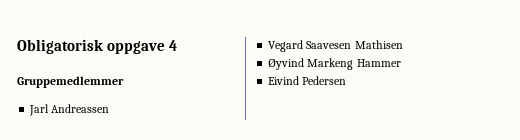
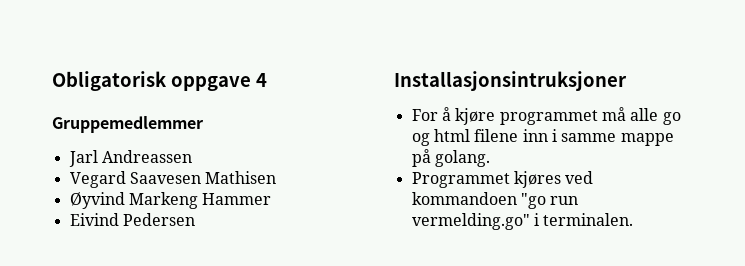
(347, 80) none -> [394,71,627,91] [411,107,681,125] [411,129,674,146] [411,149,490,167] [411,171,594,188] [411,192,579,209] [411,213,634,230] // Installasjonsintruksjoner // For å kjøre programmet må alle go og html filene inn i samme mappe på golang. // Programmet kjøres ved kommandoen "go run vermelding.go" i terminalen.

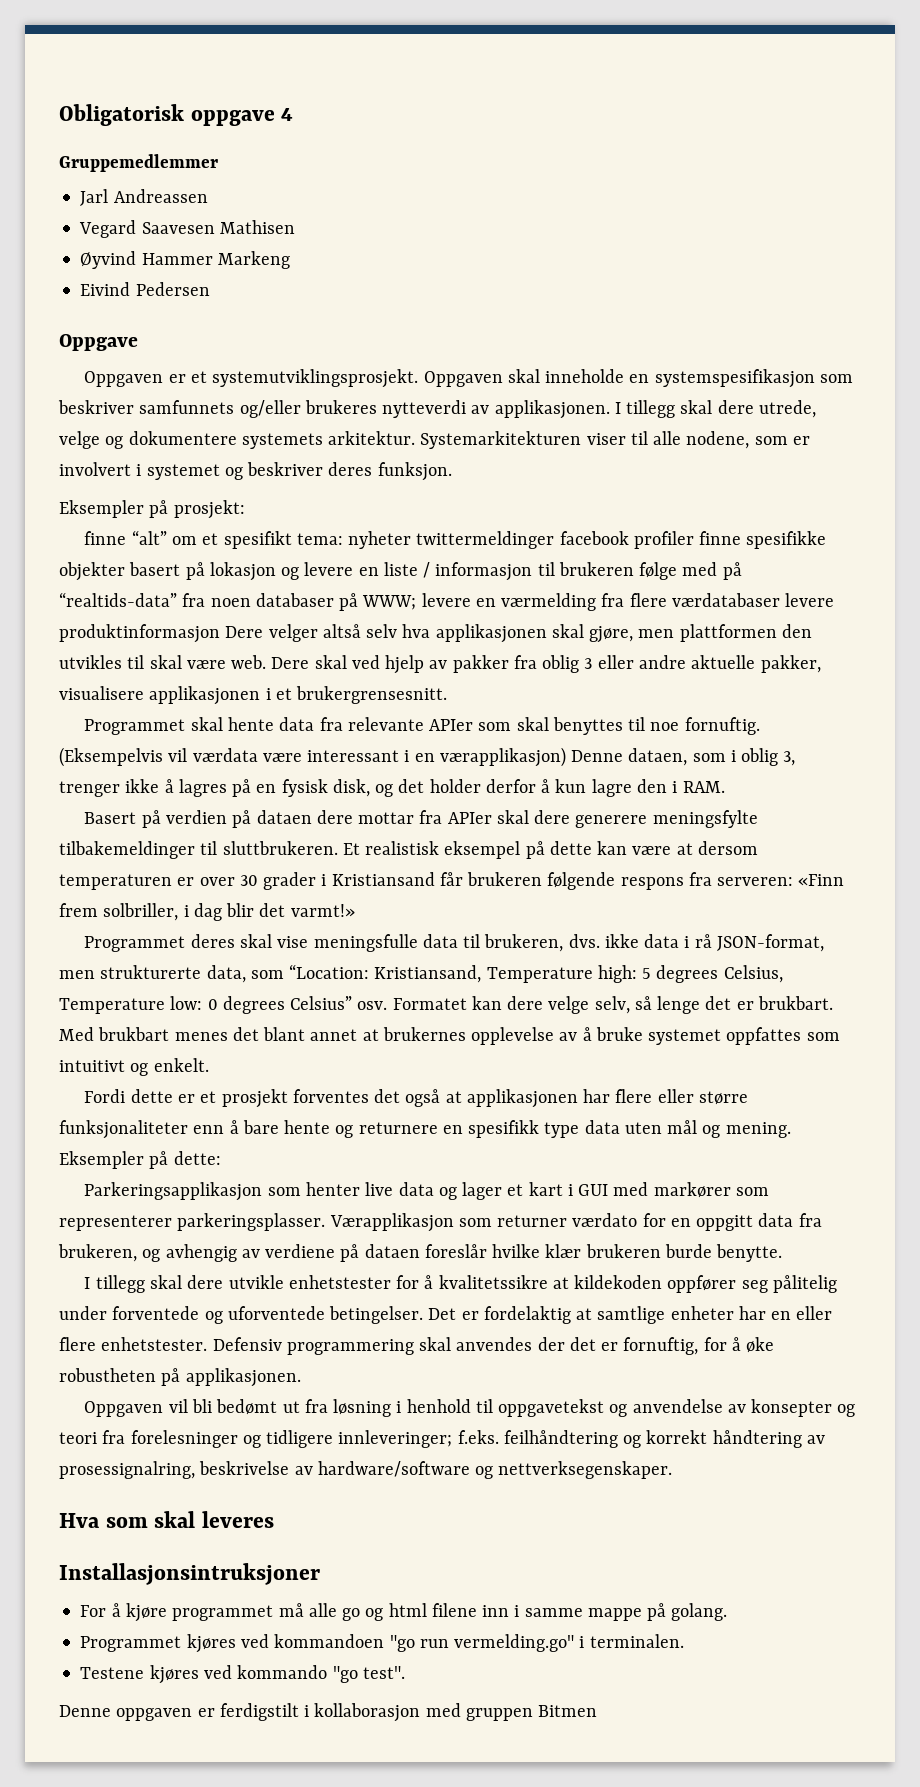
(125, 200) none -> [141,253,213,265] Hammer
[202,193,272,205] Hammer -> (290, 260) none
(195, 219) none -> [59,334,138,351] [84,369,853,388] [58,400,816,419] [59,431,810,449] [59,462,452,481] [59,500,245,519] [84,530,827,549] [59,562,742,581] [59,592,835,611] [59,624,812,643] [59,655,821,674] [59,686,448,705] [84,717,760,735] [59,747,796,767] [59,779,725,797] [84,810,758,828] [59,841,758,859] [59,872,845,890] [59,903,355,921] [84,934,824,952] [59,964,783,983] [59,996,833,1014] [59,1027,840,1045] [59,1058,209,1076] [84,1089,748,1108] [59,1120,791,1139] [59,1151,221,1169] [84,1182,769,1201] [59,1213,822,1232] [58,1244,783,1262] [84,1275,837,1293] [59,1306,833,1324] [59,1337,775,1355] [59,1368,301,1387] [84,1399,856,1417] [59,1430,825,1448] [59,1461,673,1479] [59,1511,274,1528] // Oppgave // Oppgaven er et systemutviklingsprosjekt. Oppgaven skal inneholde en systemspesifikasjon som beskriver samfunnets og/eller brukeres nytteverdi av applikasjonen. I tillegg skal dere utrede, velge og dokumentere systemets arkitektur. Systemarkitekturen viser til alle nodene, som er involvert i systemet og beskriver deres funksjon. // Eksempler på prosjekt: // finne “alt” om et spesifikt tema: nyheter twittermeldinger facebook profiler finne spesifikke objekter basert på lokasjon og levere en liste / informasjon til brukeren følge med på “realtids-data” fra noen databaser på WWW; levere en værmelding fra flere værdatabaser levere produktinformasjon Dere velger altså selv hva applikasjonen skal gjøre, men plattformen den utvikles til skal være web. Dere skal ved hjelp av pakker fra oblig 3 eller andre aktuelle pakker, visualisere applikasjonen i et brukergrensesnitt. // Programmet skal hente data fra relevante APIer som skal benyttes til noe fornuftig. (Eksempelvis vil værdata være interessant i en værapplikasjon) Denne dataen, som i oblig 3, trenger ikke å lagres på en fysisk disk, og det holder derfor å kun lagre den i RAM. // Basert på verdien på dataen dere mottar fra APIer skal dere generere meningsfylte tilbakemeldinger til sluttbrukeren. Et realistisk eksempel på dette kan være at dersom temperaturen er over 30 grader i Kristiansand får brukeren følgende respons fra serveren: «Finn frem solbriller, i dag blir det varmt!» // Programmet deres skal vise meningsfulle data til brukeren, dvs. ikke data i rå JSON-format, men strukturerte data, som “Location: Kristiansand, Temperature high: 5 degrees Celsius, Temperature low: 0 degrees Celsius” osv. Formatet kan dere velge selv, så lenge det er brukbart. Med brukbart menes det blant annet at brukernes opplevelse av å bruke systemet oppfattes som intuitivt og enkelt. // Fordi dette er et prosjekt forventes det også at applikasjonen har flere eller større funksjonaliteter enn å bare hente og returnere en spesifikk type data uten mål og mening. Eksempler på dette: // Parkeringsapplikasjon som henter live data og lager et kart i GUI med markører som representerer parkeringsplasser. Værapplikasjon som returner værdato for en oppgitt data fra brukeren, og avhengig av verdiene på dataen foreslår hvilke klær brukeren burde benytte. // I tillegg skal dere utvikle enhetstester for å kvalitetssikre at kildekoden oppfører seg pålitelig under forventede og uforventede betingelser. Det er fordelaktig at samtlige enheter har en eller flere enhetstester. Defensiv programmering skal anvendes der det er fornuftig, for å øke robustheten på applikasjonen. // Oppgaven vil bli bedømt ut fra løsning i henhold til oppgavetekst og anvendelse av konsepter og teori fra forelesninger og tidligere innleveringer; f.eks. feilhåndtering og korrekt håndtering av prosessignalring, beskrivelse av hardware/software og nettverksegenskaper. // Hva som skal leveres
(634, 219) none -> [80,1665,405,1684] [59,1703,598,1722] // Testene kjøres ved kommando "go test". // Denne oppgaven er ferdigstilt i kollaborasjon med gruppen Bitmen

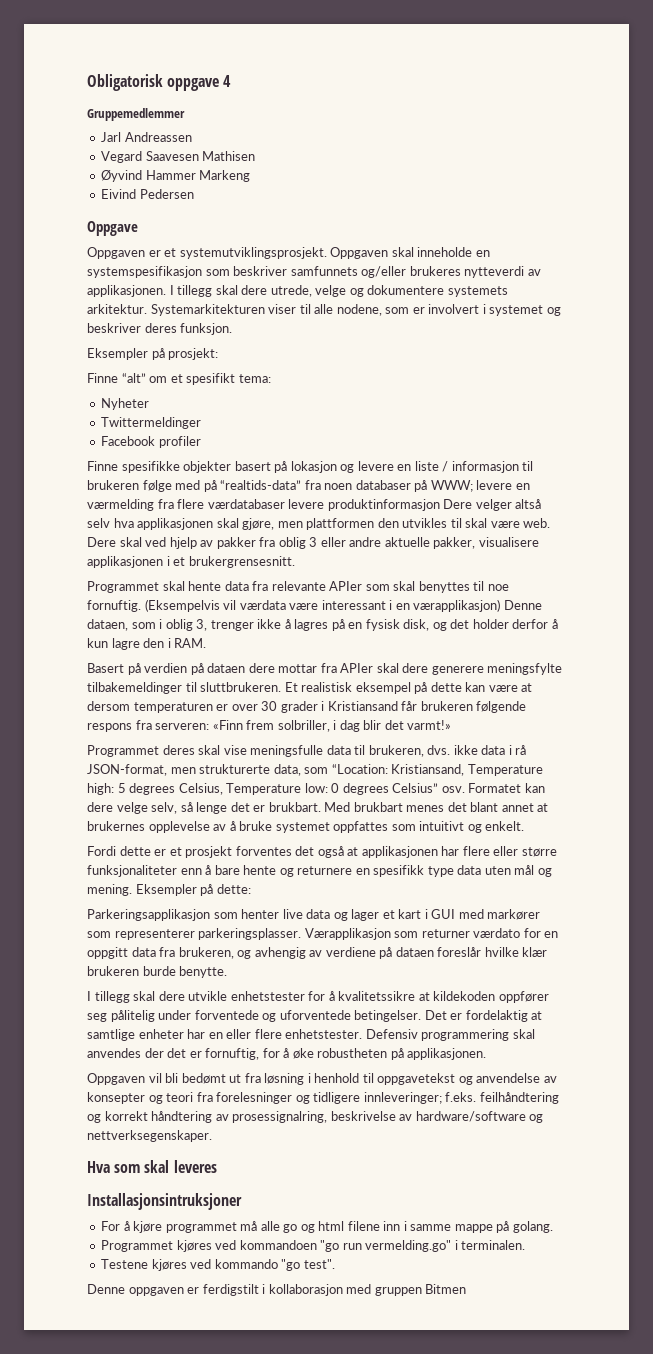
[84,531,127,545] finne -> [87,373,118,383] Finne
[348,531,629,549] nyheter twittermeldinger facebook -> [101,398,150,410] [101,417,202,429] [101,436,156,446] // Nyheter // Twittermeldinger // Facebook
[699,531,742,545] finne -> [87,461,118,471] // Finne

